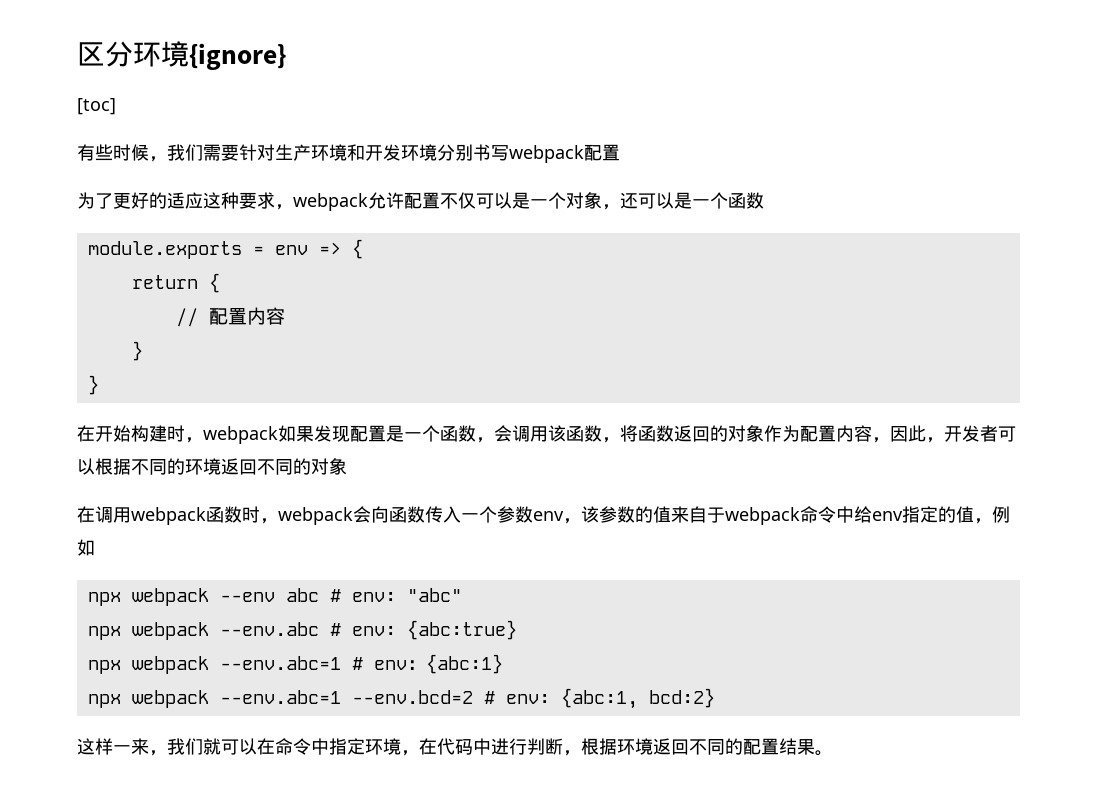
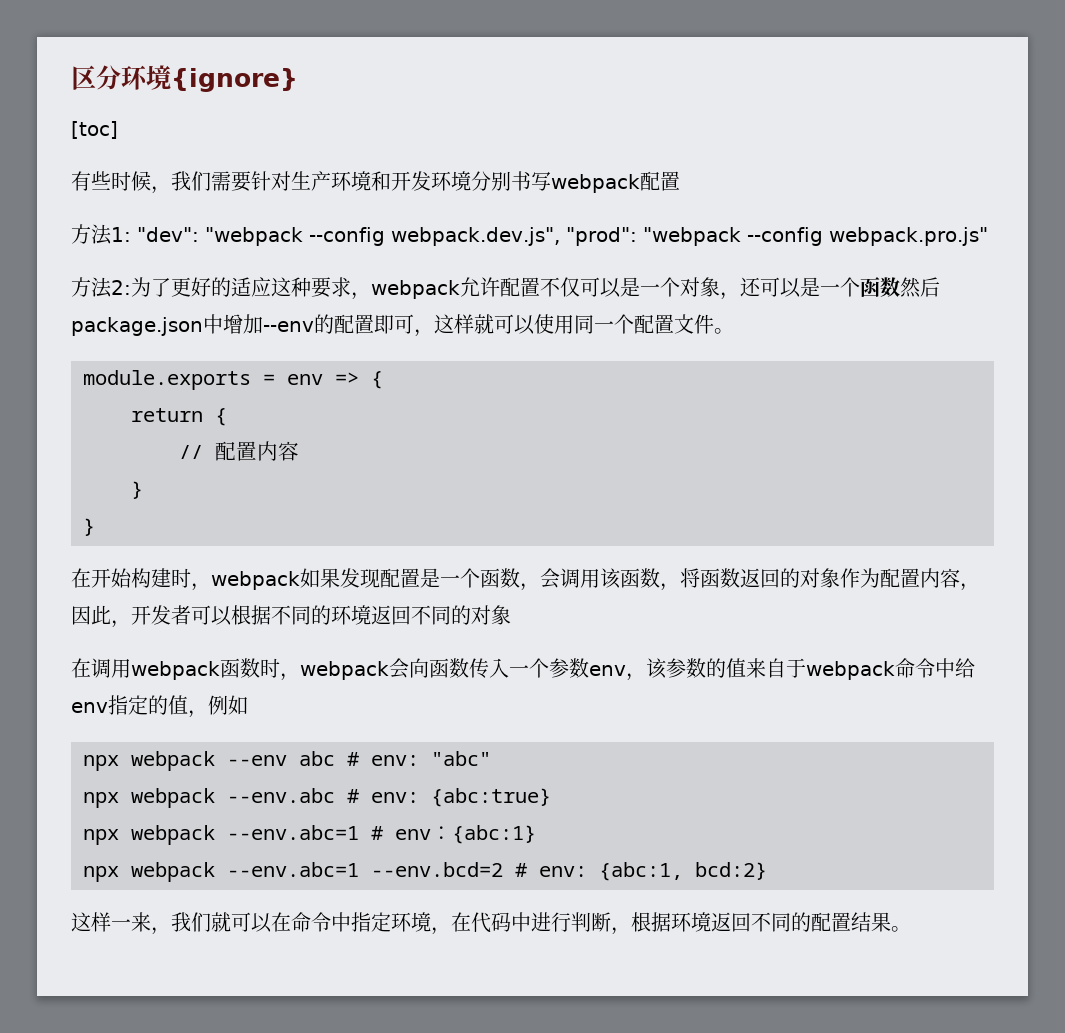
(620, 152) none -> [71,224,988,246] [71,277,131,298] 方法1: "dev": "webpack --config webpack.dev.js", "prod": "webpack --config webpack.pro.js" // 方法2:
(764, 200) none -> [900,277,940,298] [71,314,734,337] 然后package.json中增加--env的配置即可，这样就可以使用同一个配置文件。

